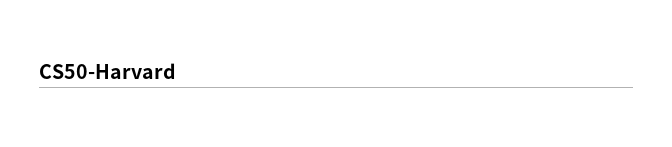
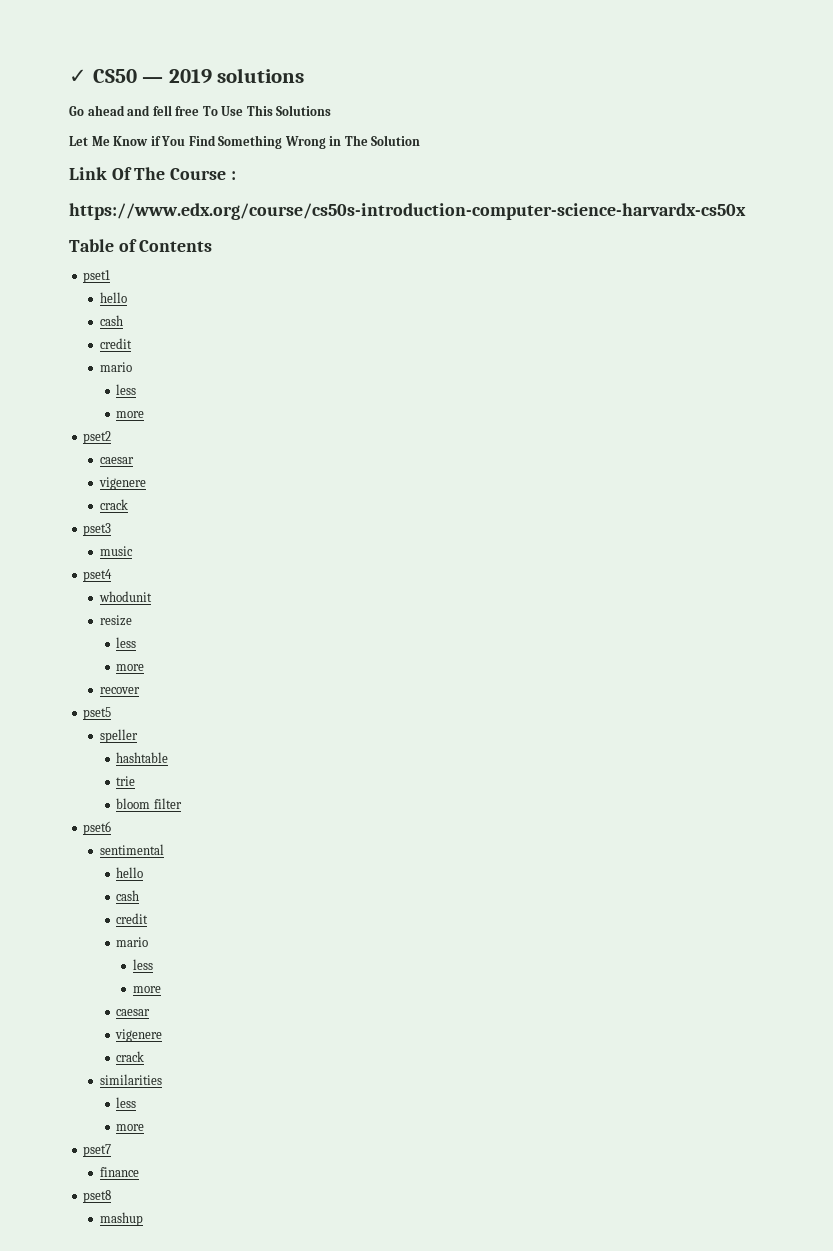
[39,63,176,79] CS50-Harvard -> [69,68,305,84] [69,105,332,116] [69,135,421,149] [69,167,236,180] [69,203,746,220] [69,239,213,252] [83,270,111,283] [99,292,127,303] [99,315,123,326] [99,338,132,349] [99,362,132,372] [116,384,137,395] [116,411,145,418] [83,431,112,444] [99,457,134,464] [98,477,146,490] [99,499,128,510] [83,523,112,536] [99,546,133,556] [83,569,113,582] [98,591,152,602] [99,615,132,626] [116,637,137,648] [116,664,145,671] [99,687,140,694] [83,707,112,720] [99,729,138,743] [116,752,169,763] [116,776,136,786] [116,798,182,809] [83,821,112,835] [99,844,164,855] [116,867,144,878] [116,890,140,901] [116,913,149,924] [116,937,149,947] [133,959,154,970] [133,986,162,993] [116,1009,151,1016] [115,1029,163,1042] [116,1051,145,1062] [99,1074,162,1085] [116,1097,137,1108] [116,1124,145,1131] [83,1144,112,1157] [99,1167,139,1177] [83,1190,112,1203] [99,1212,143,1226] ✓ CS50 — 2019 solutions // Go ahead and fell free To Use This Solutions // Let Me Know if You Find Something Wrong in The Solution // Link Of The Course : // https://www.edx.org/course/cs50s-introduction-computer-science-harvardx-cs50x // Table of Contents // pset1 // hello // cash // credit // mario // less // more // pset2 // caesar // vigenere // crack // pset3 // music // pset4 // whodunit // resize // less // more // recover // pset5 // speller // hashtable // trie // bloom filter // pset6 // sentimental // hello // cash // credit // mario // less // more // caesar // vigenere // crack // similarities // less // more // pset7 // finance // pset8 // mashup

